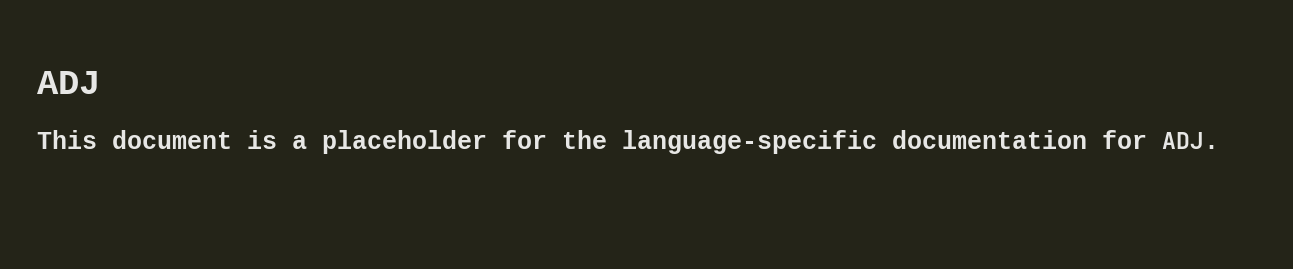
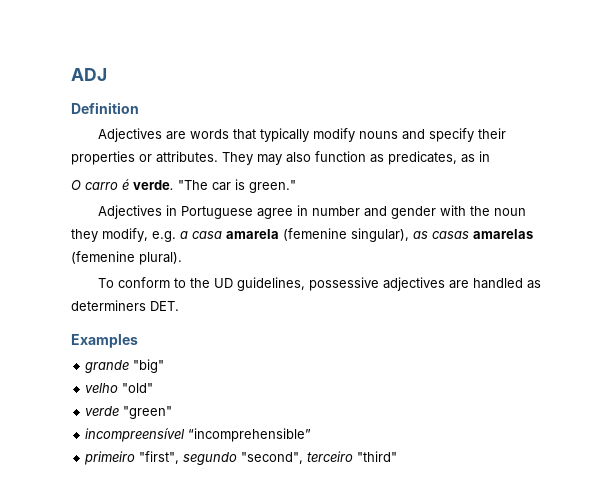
[37,130,1219,154] This document is a placeholder for the language-specific documentation for ADJ. -> [71,102,139,114] [98,128,507,142] [71,151,490,165] [71,179,296,193] [98,205,527,219] [71,228,533,242] [71,251,182,265] [98,277,542,291] [71,300,179,311] [71,334,138,348] [85,359,165,373] [85,383,154,393] [85,406,173,419] [85,428,312,442] [84,451,398,465] Definition // Adjectives are words that typically modify nouns and specify their properties or attributes. They may also function as predicates, as in // O carro é verde. "The car is green." // Adjectives in Portuguese agree in number and gender with the noun they modify, e.g. a casa amarela (femenine singular), as casas amarelas (femenine plural). // To conform to the UD guidelines, possessive adjectives are handled as determiners DET. // Examples // grande "big" // velho "old" // verde "green" // incompreensível “incomprehensible” // primeiro "first", segundo "second", terceiro "third"

